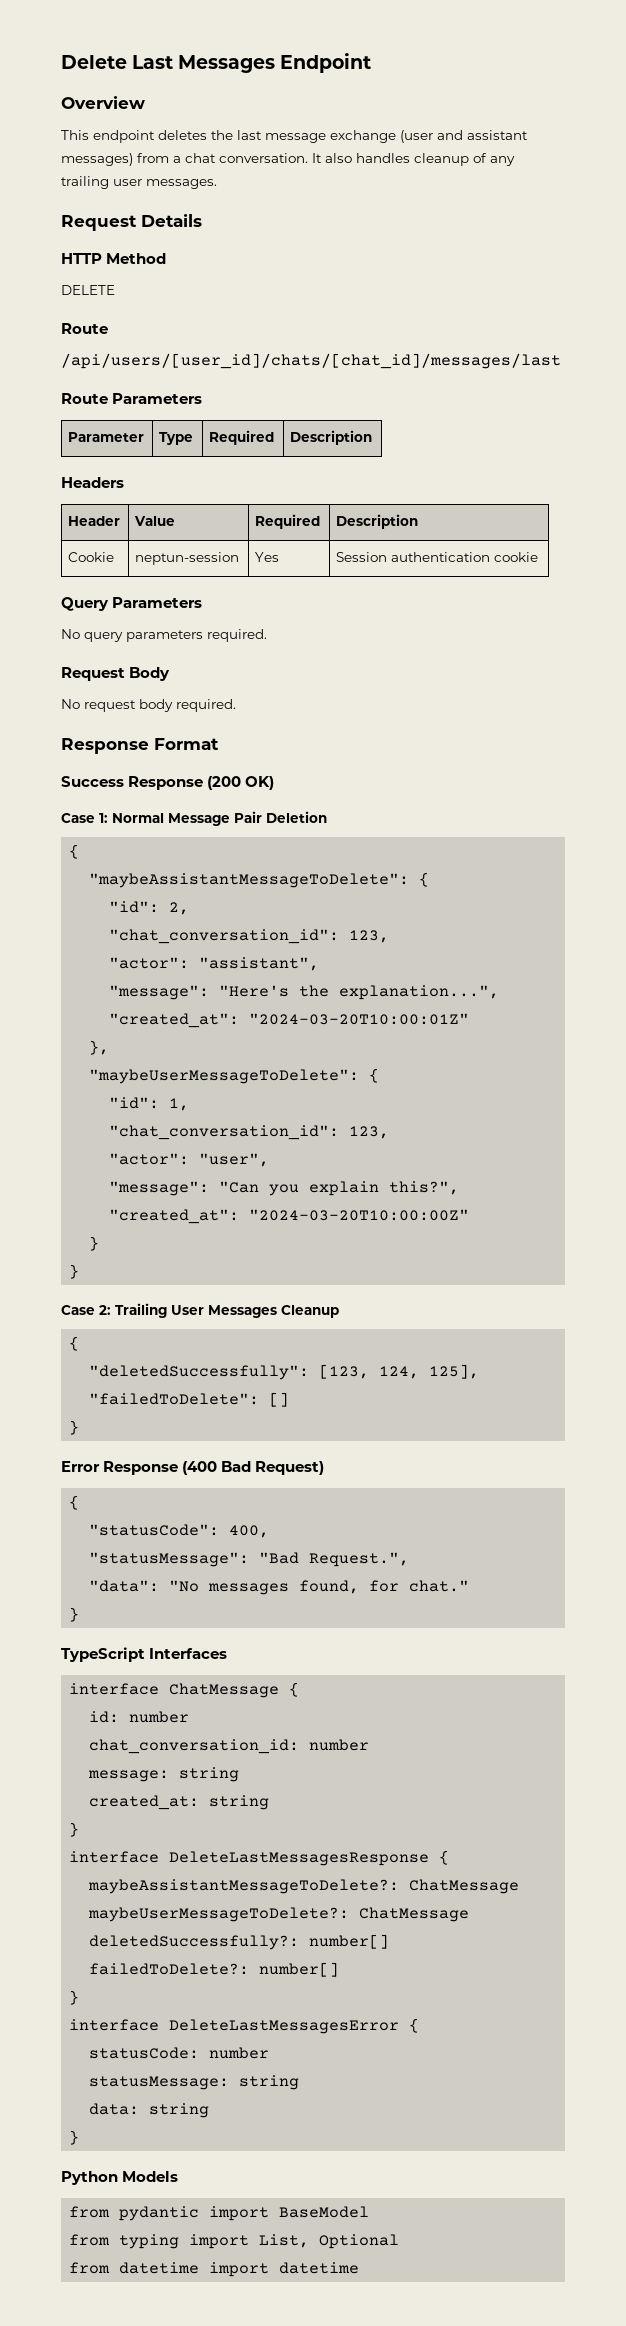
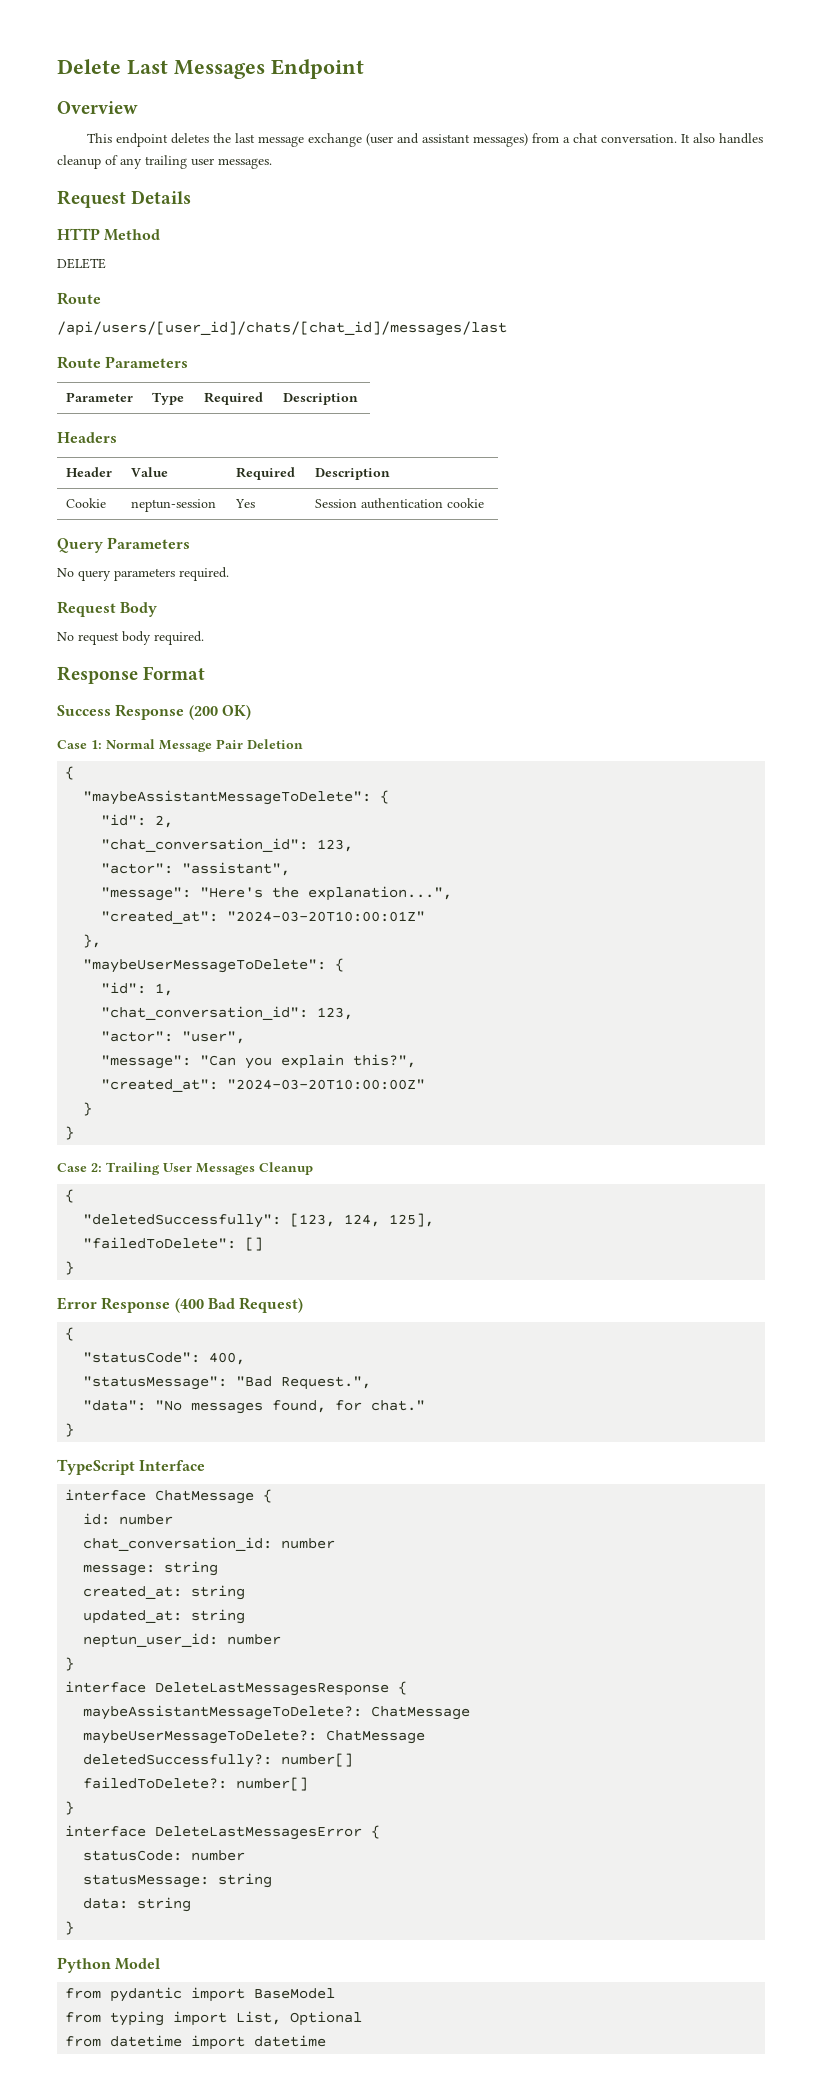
[149,1648,228,1659] Interfaces -> [139,1460,206,1471] Interface
(270, 1802) none -> [83,1609,246,1624] [83,1633,282,1648] // updated_at: string // neptun_user_id: number
[122,2171,179,2182] Models -> [115,1958,161,1970] Model

